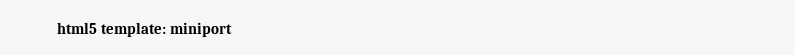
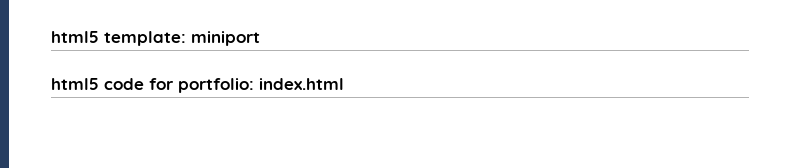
(233, 29) none -> [51,78,344,93] // html5 code for portfolio: index.html

